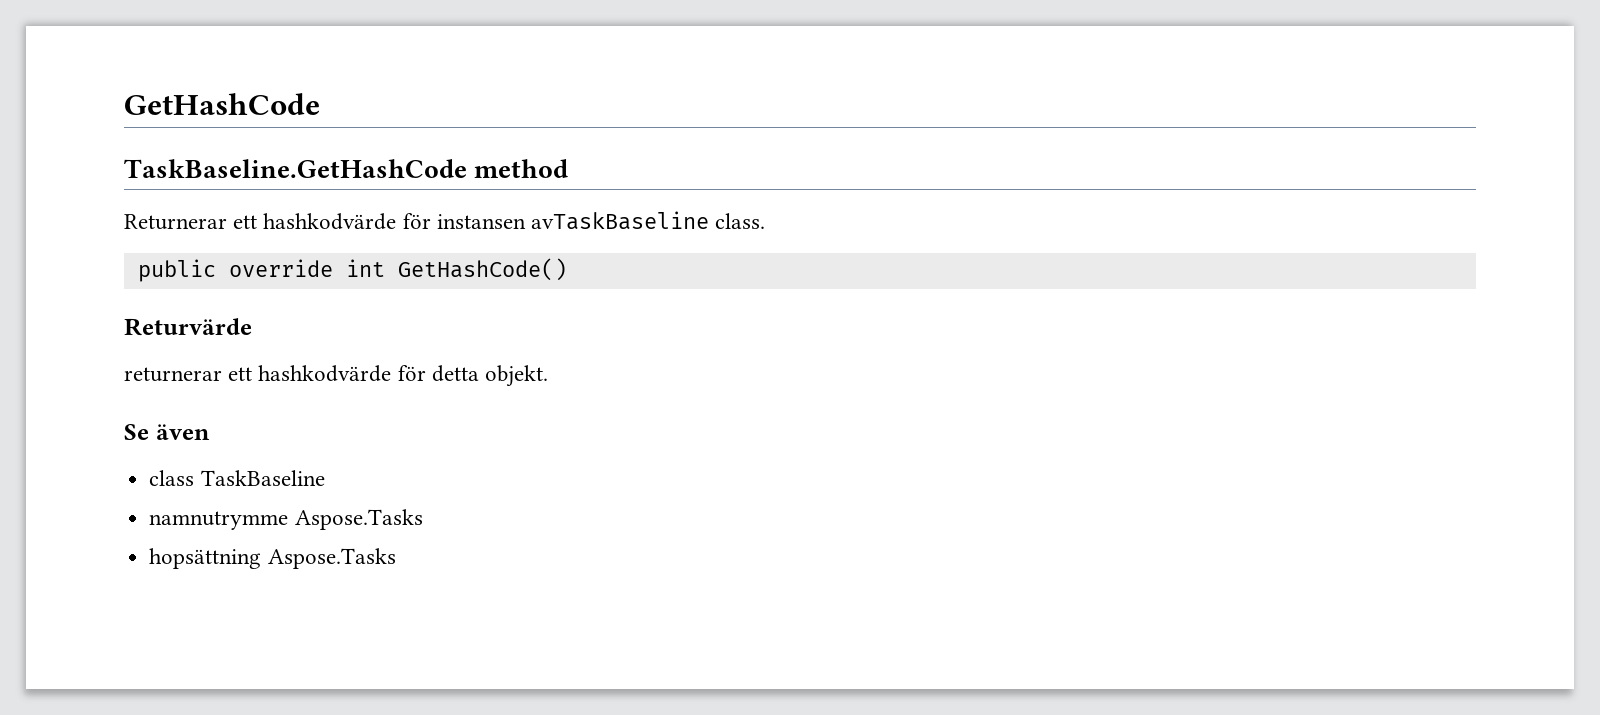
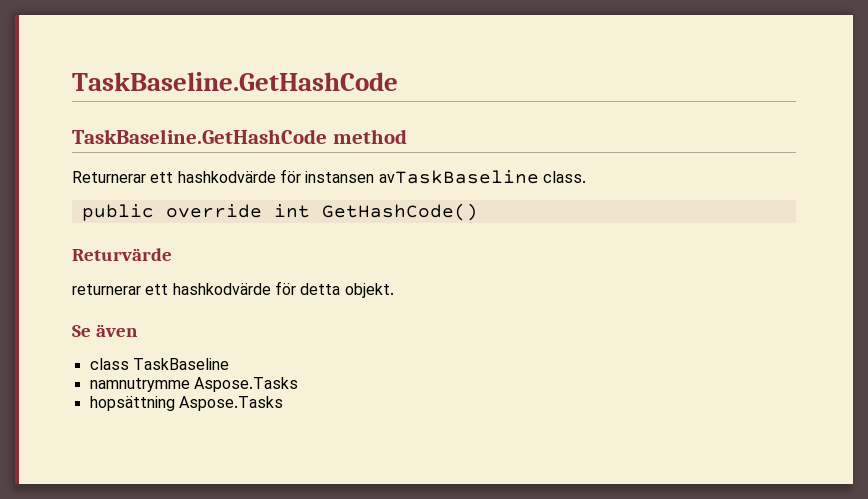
[124,93,320,115] GetHashCode -> [72,72,398,91] TaskBaseline.GetHashCode

